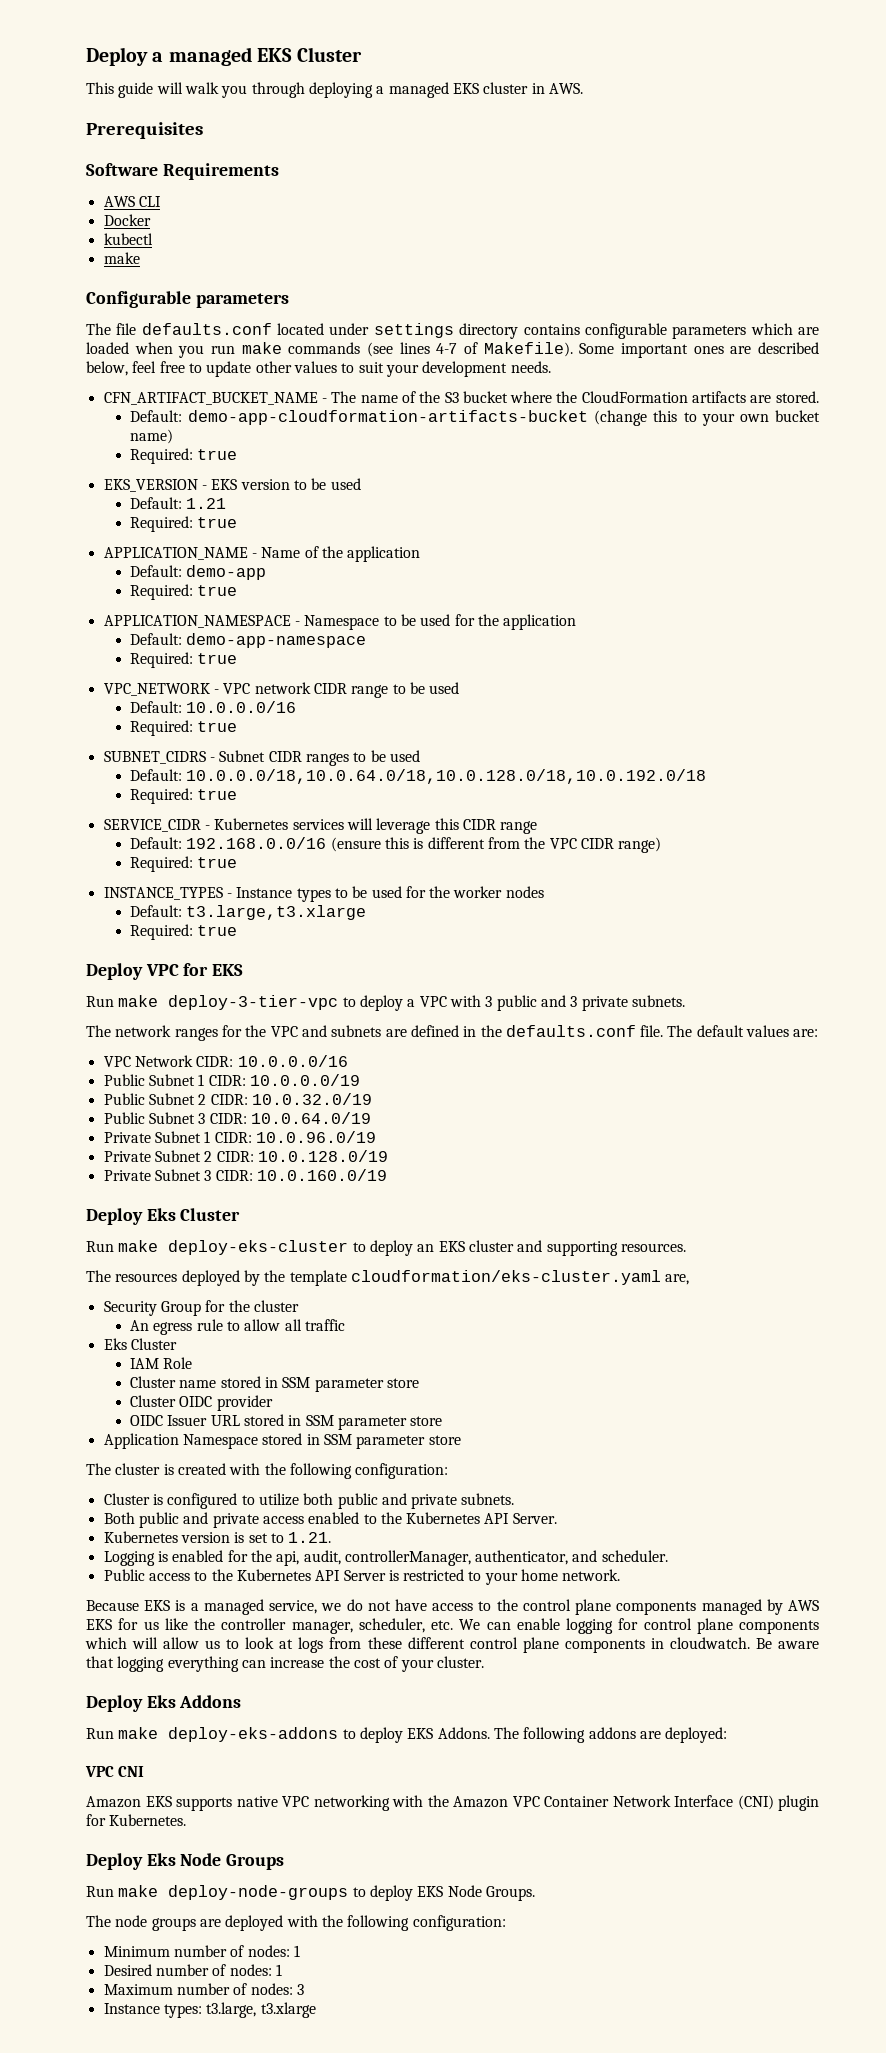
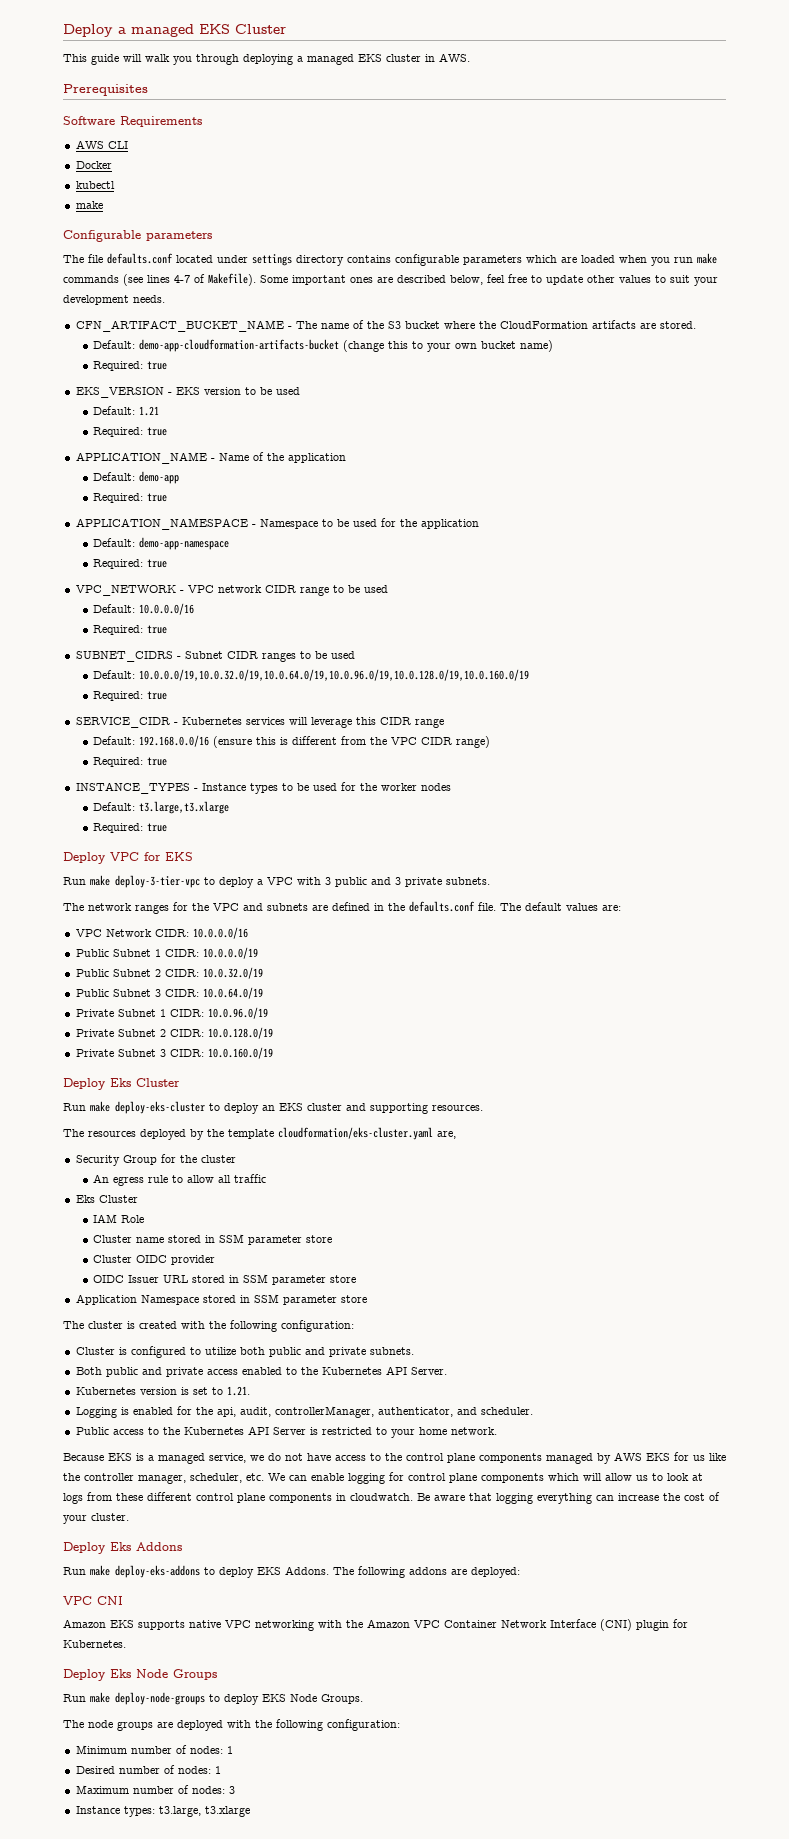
[186,769,707,784] 10.0.0.0/18,10.0.64.0/18,10.0.128.0/18,10.0.192.0/18 -> [139,669,530,681] 10.0.0.0/19,10.0.32.0/19,10.0.64.0/19,10.0.96.0/19,10.0.128.0/19,10.0.160.0/19

